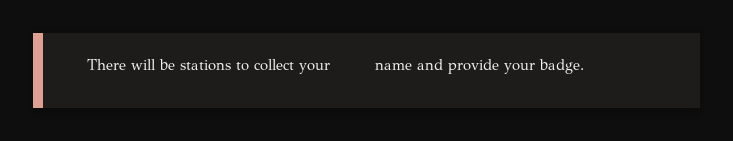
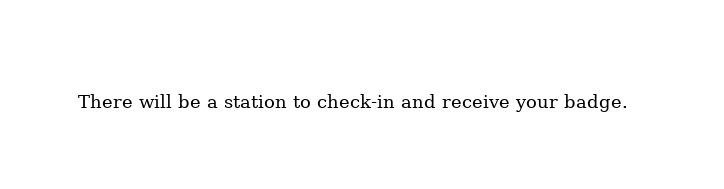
[180,59,499,74] stations to collect your name and provide -> [207,94,510,108] a station to check-in and receive

